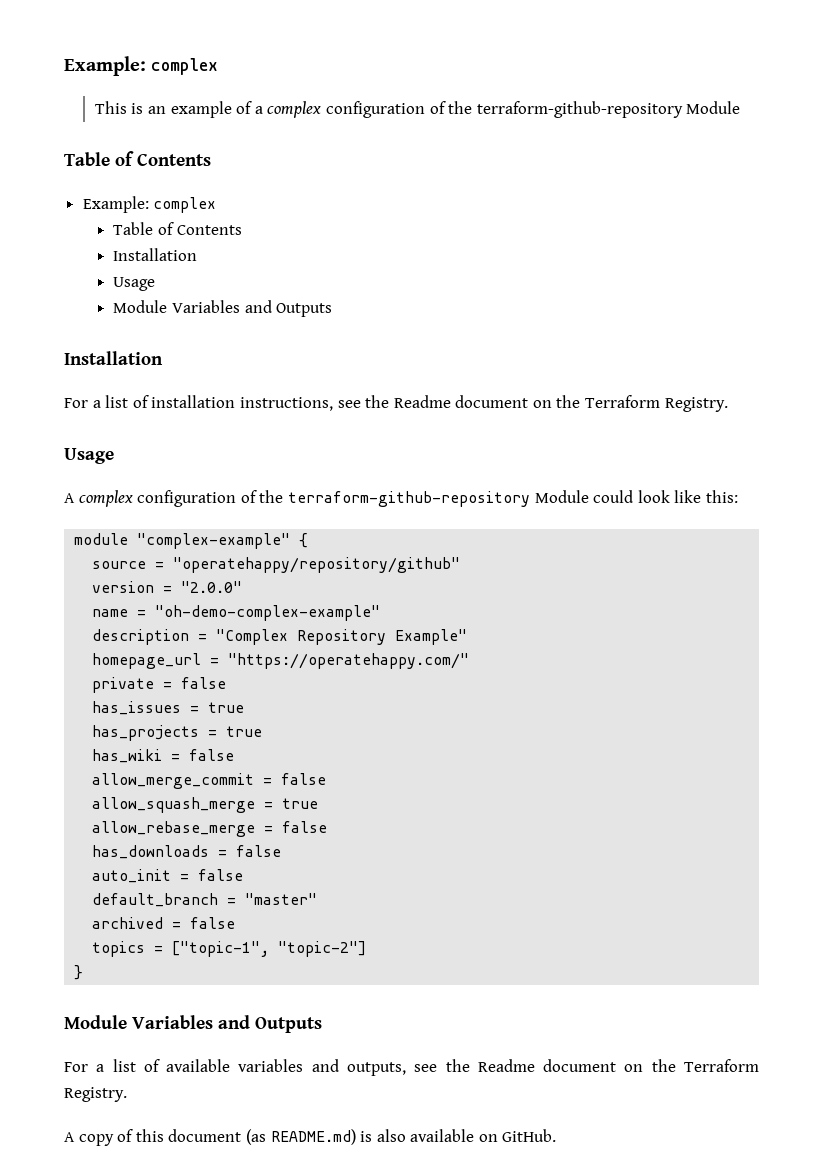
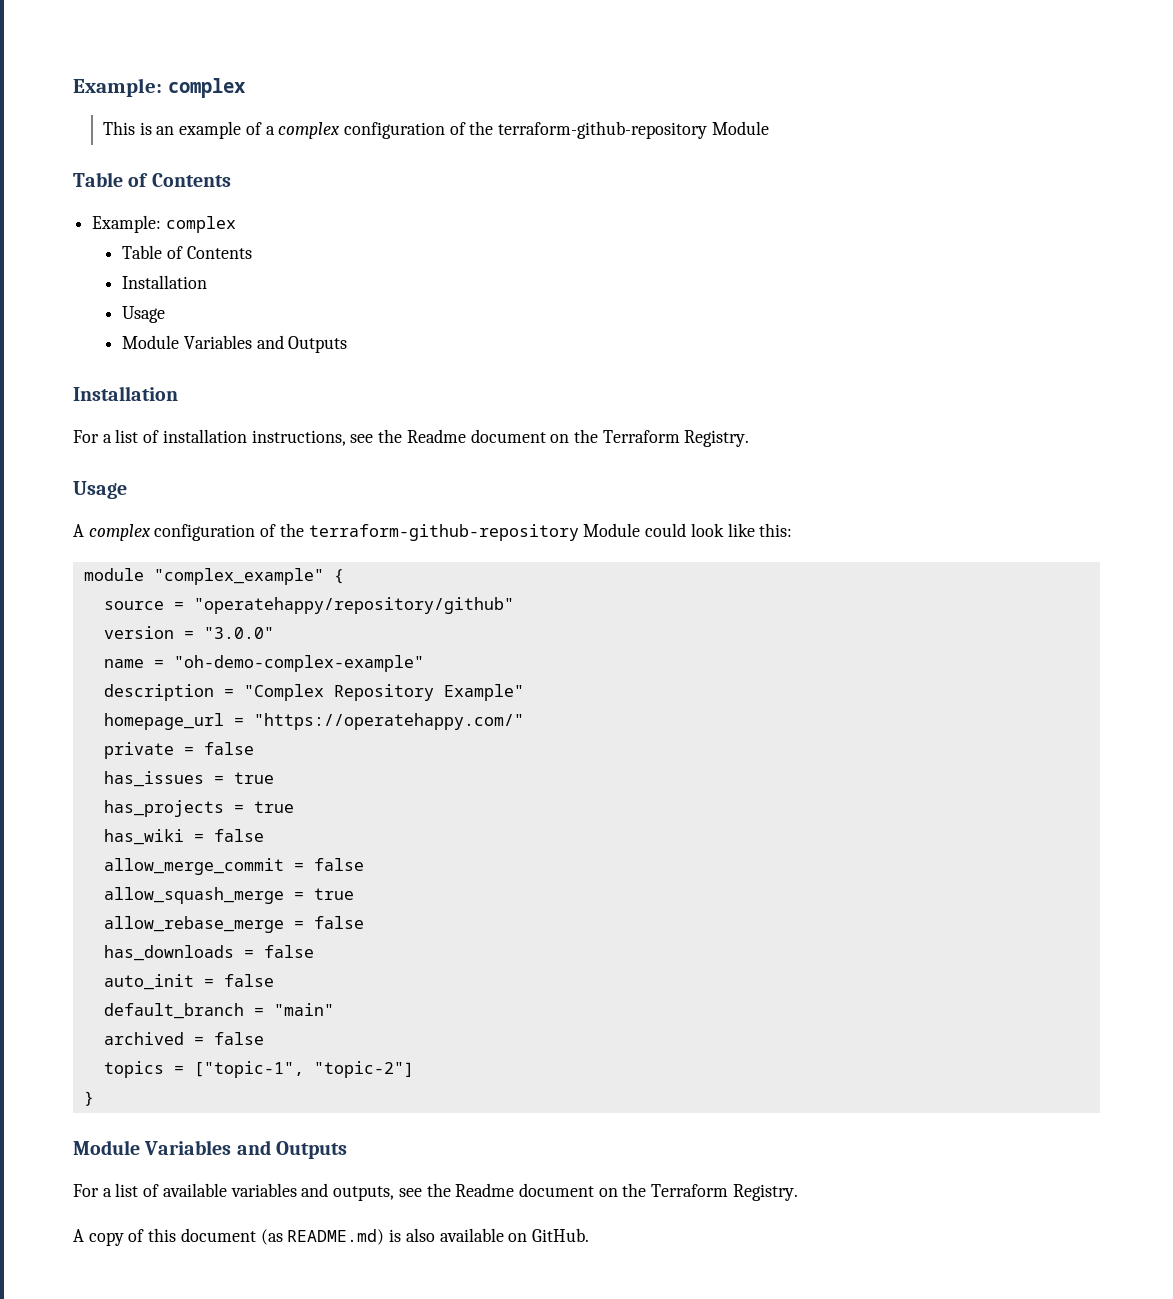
[137,533,291,549] "complex-example" -> [153,568,324,585] "complex_example"
[181,581,243,593] "2.0.0" -> [203,627,274,639] "3.0.0"
[245,893,318,905] "master" -> [273,1003,334,1016] "main"

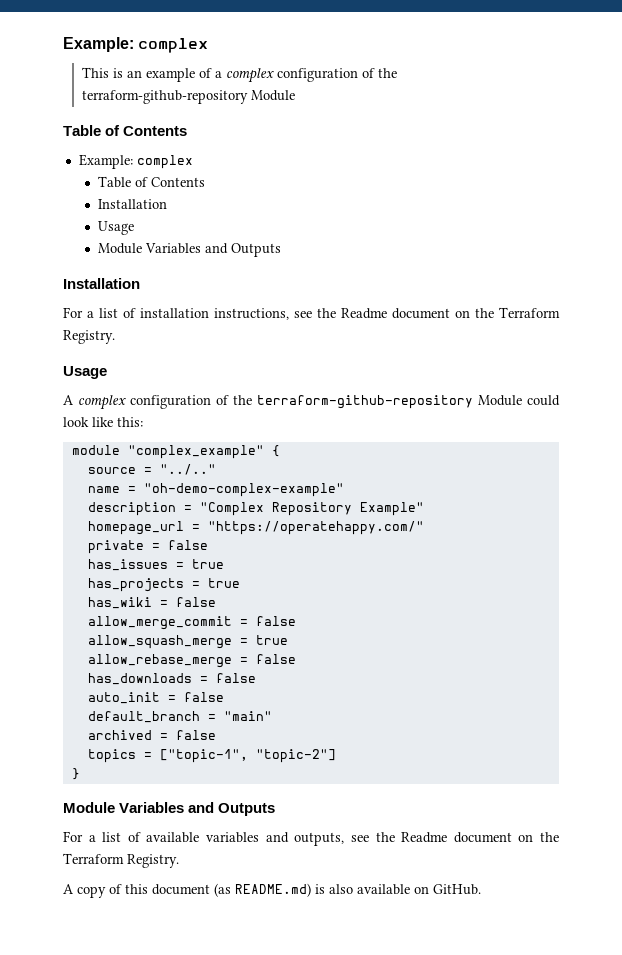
[193,597,514,614] [103,626,274,639] "operatehappy/repository/github" // version = "3.0.0" -> [159,464,216,475] "../.."

